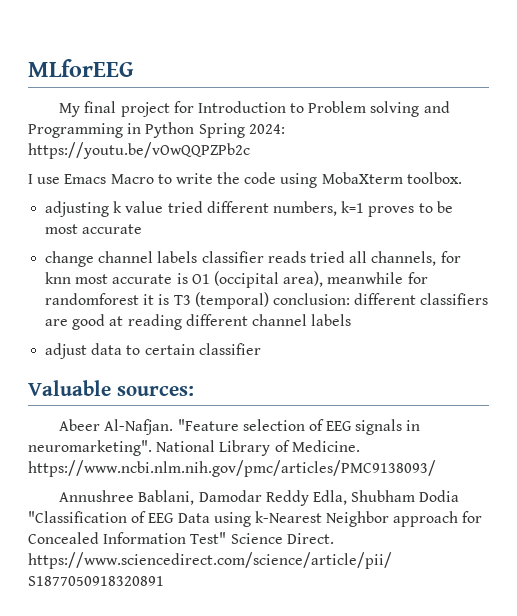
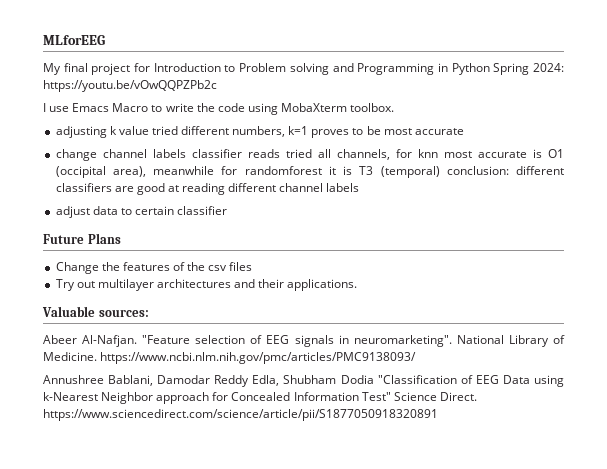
(261, 349) none -> [43,233,121,244] [55,262,253,274] [55,279,358,291] // Future Plans // Change the features of the csv files // Try out multilayer architectures and their applications.

